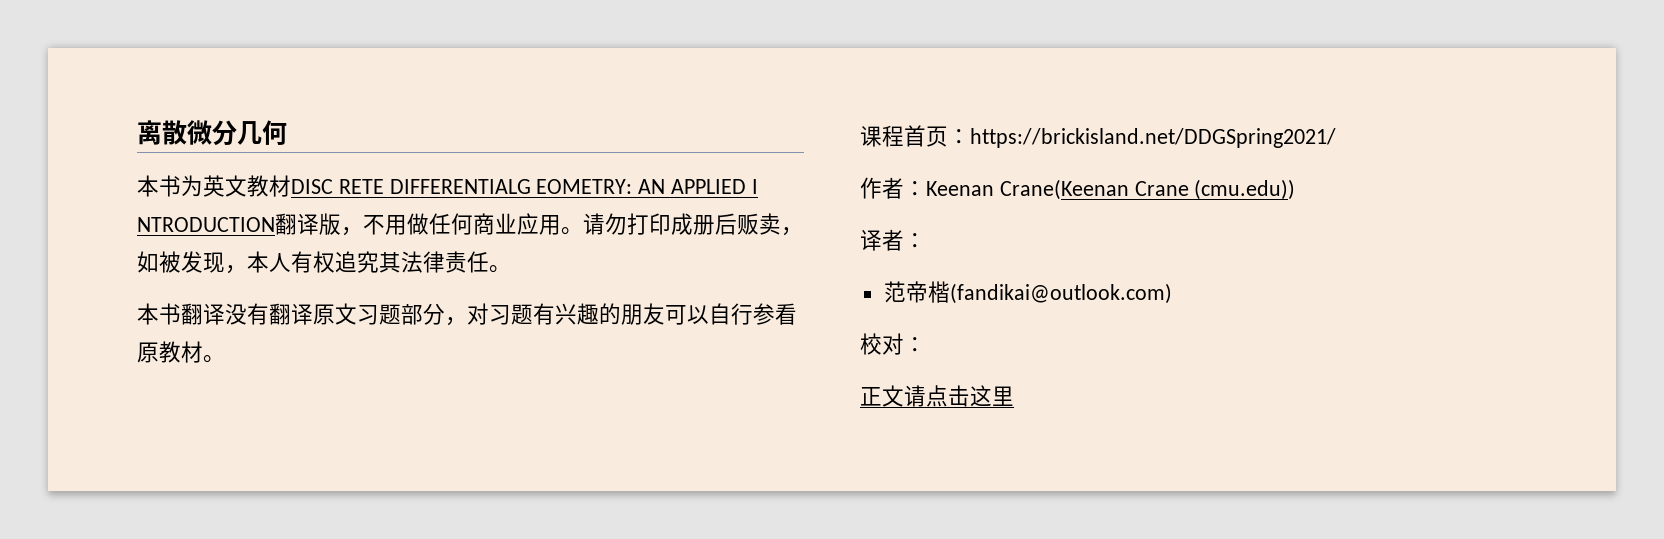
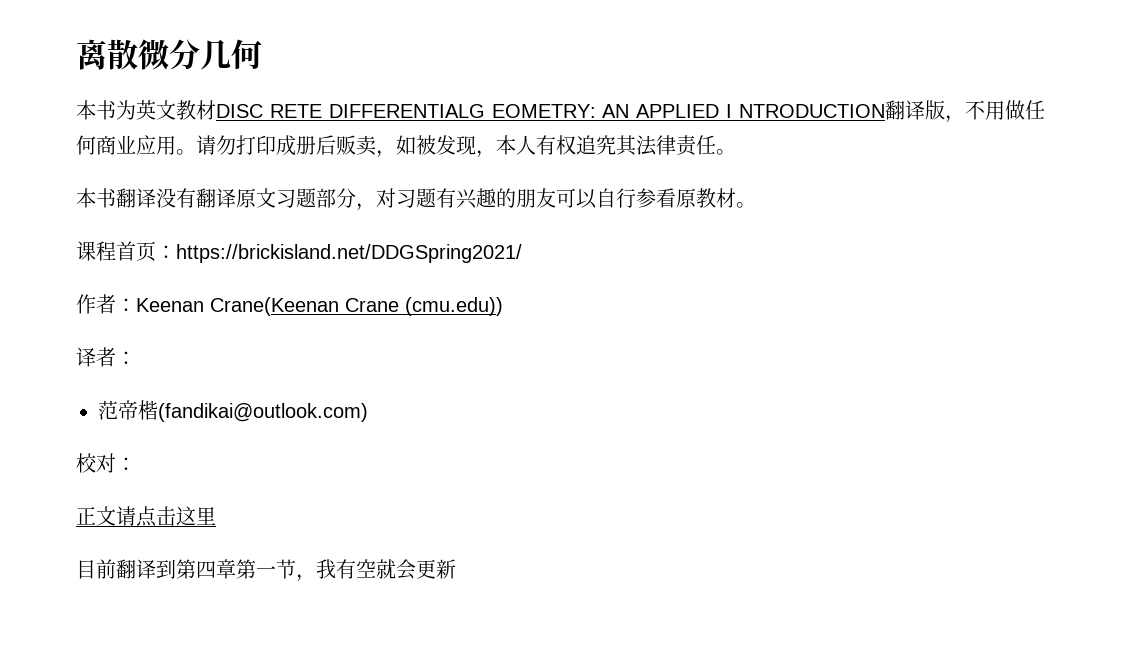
(1014, 396) none -> [76,559,456,582] // 目前翻译到第四章第一节，我有空就会更新

